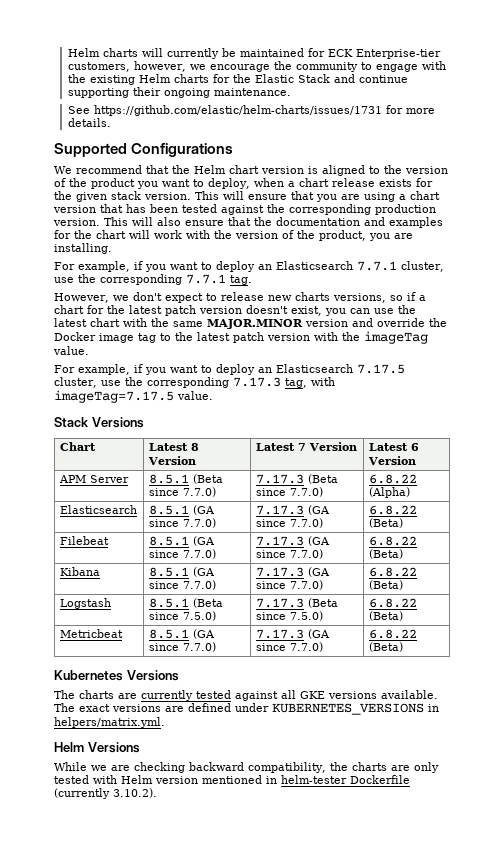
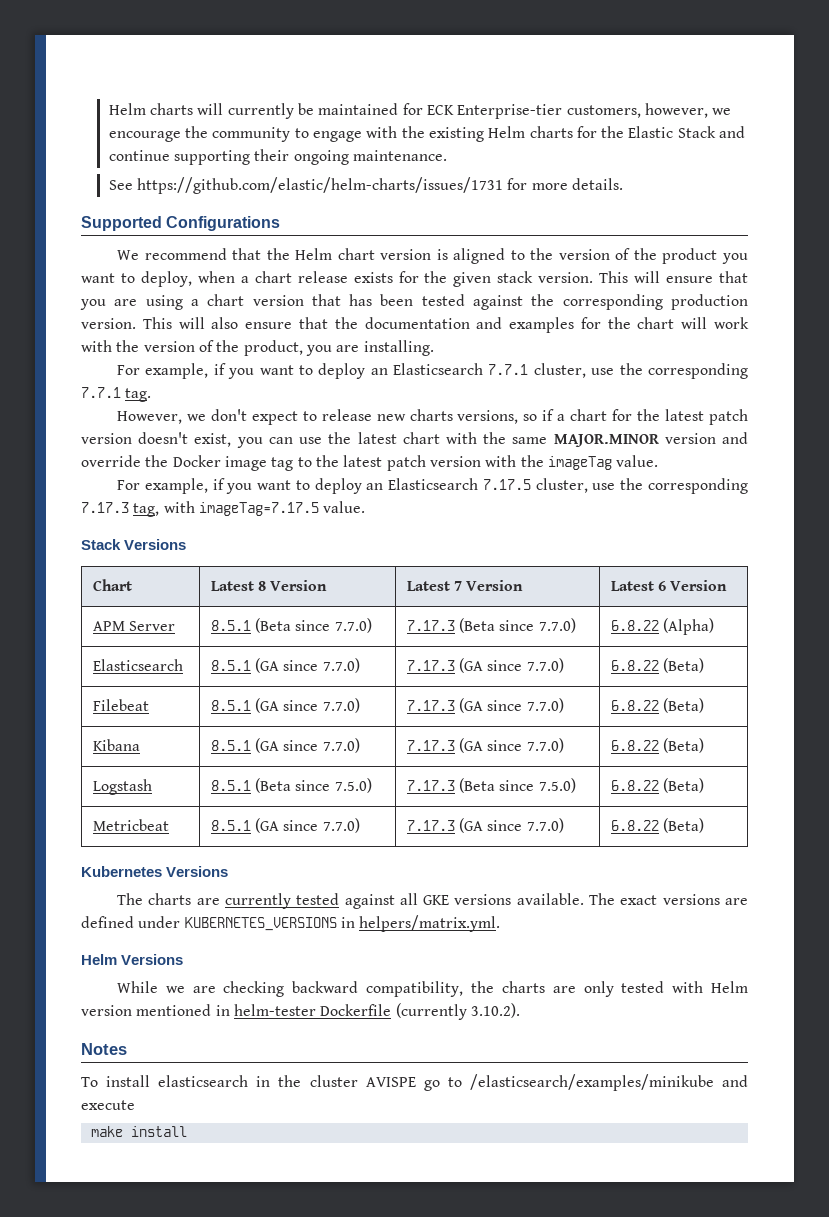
(157, 793) none -> [81,1043,127,1055] [81,1074,749,1091] [81,1100,135,1110] [90,1126,187,1137] // Notes // To install elasticsearch in the cluster AVISPE go to /elasticsearch/examples/minikube and execute // make install

